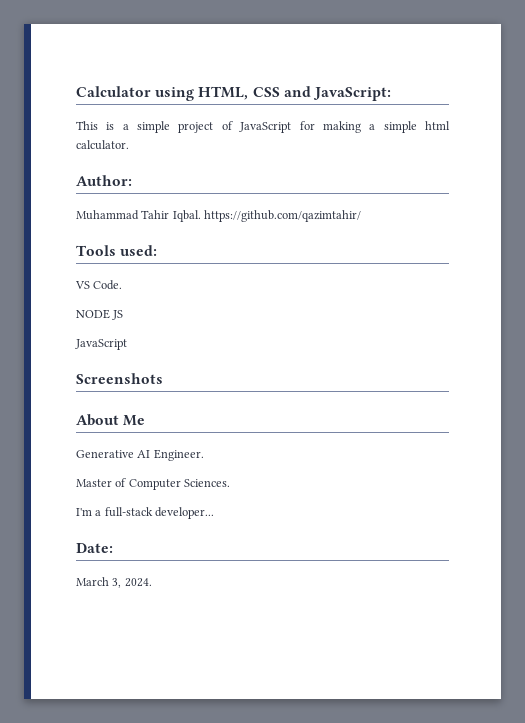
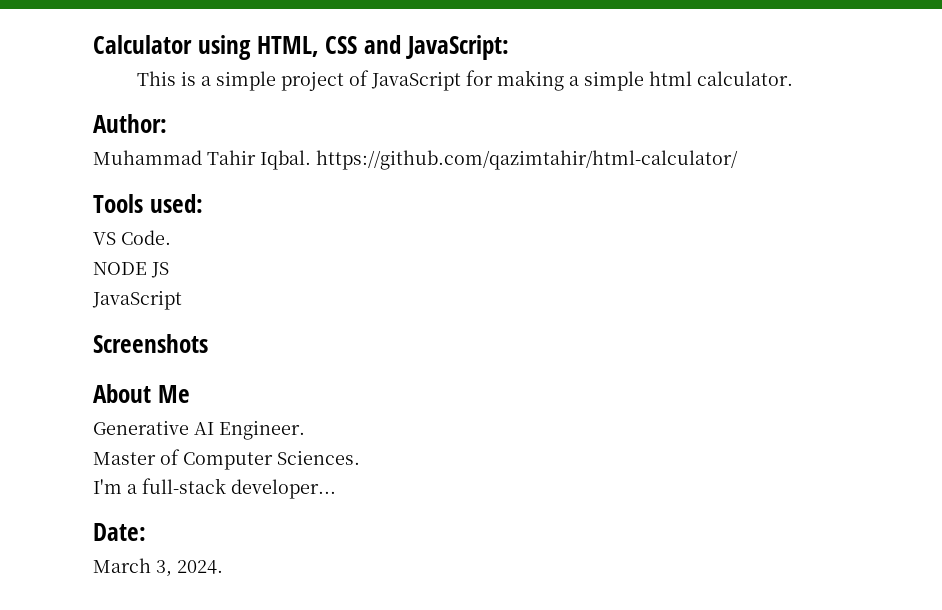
[204,210,362,222] https://github.com/qazimtahir/ -> [316,150,738,170] https://github.com/qazimtahir/html-calculator/

